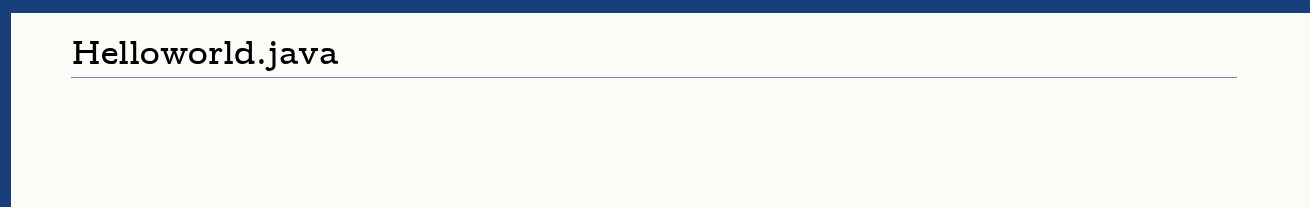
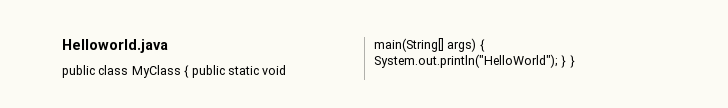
(338, 56) none -> [62,65,287,78] [374,38,485,52] [374,54,575,68] // public class MyClass { public static void main(String[] args) { System.out.println("HelloWorld"); } }

